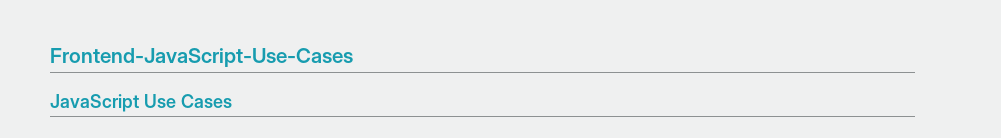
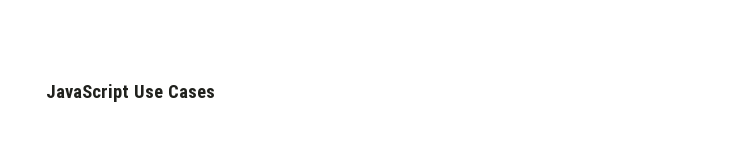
[50,48,353,67] Frontend-JavaScript-Use-Cases // -> (46, 93) none

